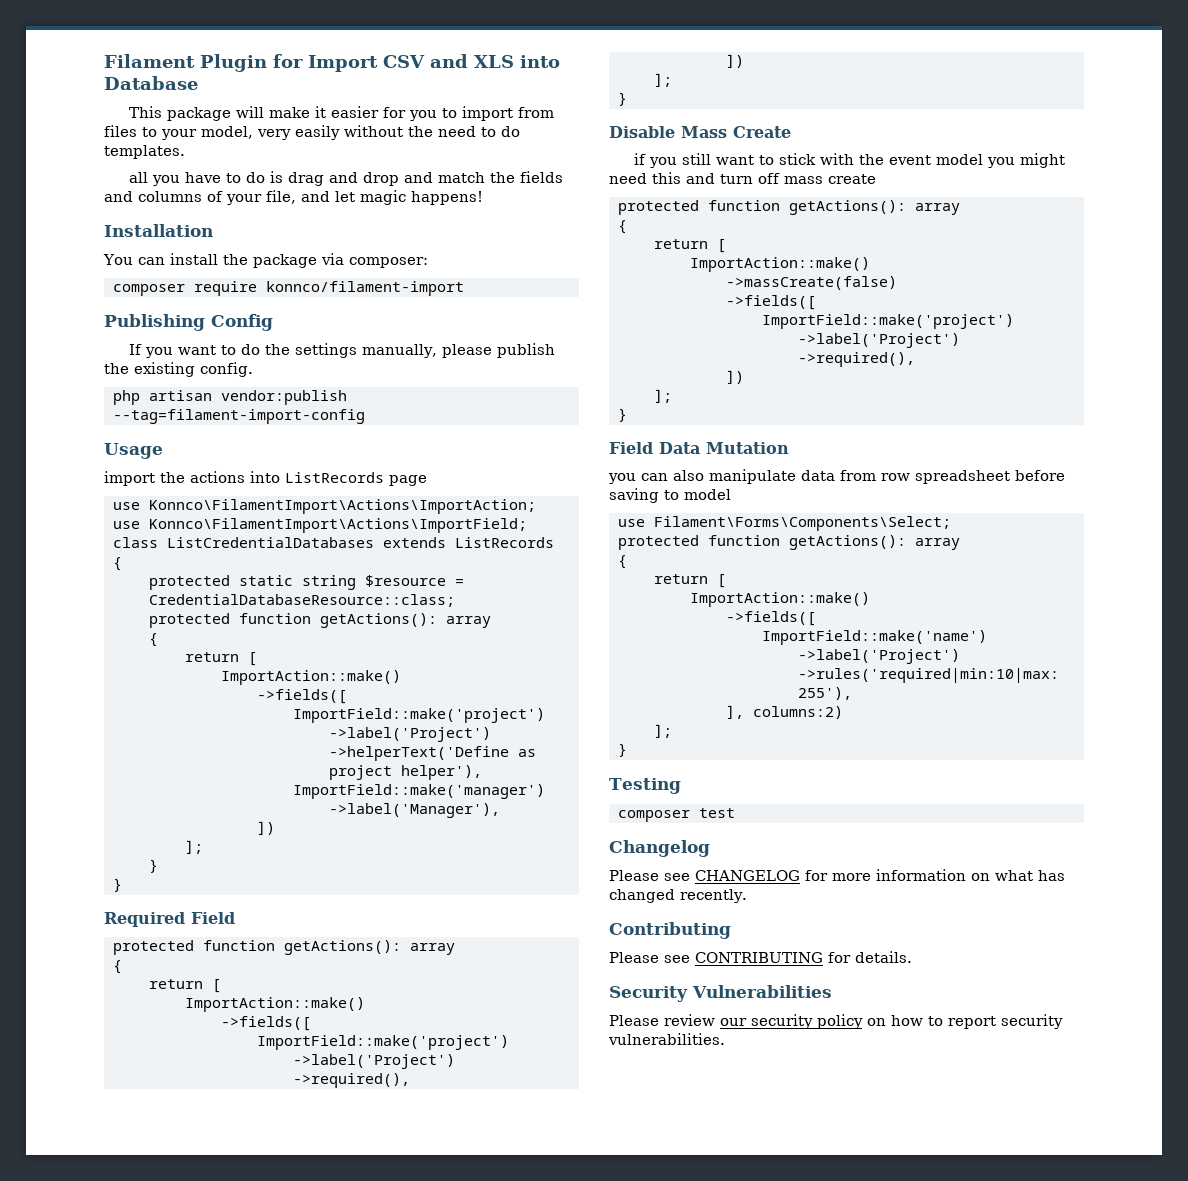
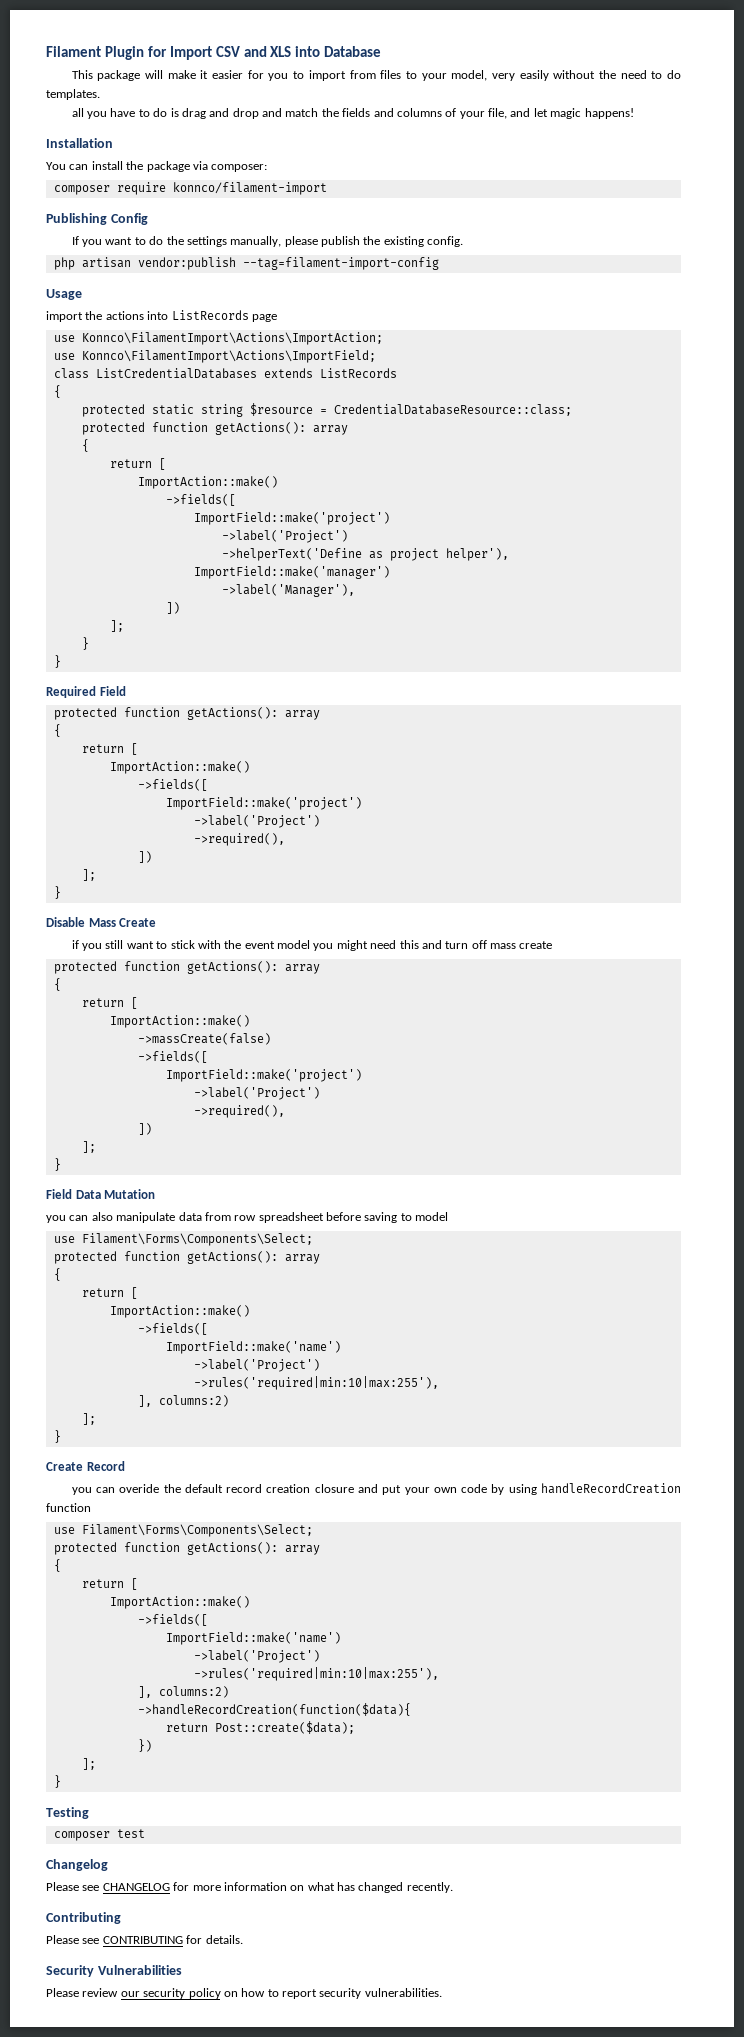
(627, 750) none -> [46,1461,125,1471] [71,1483,681,1495] [46,1503,91,1512] [53,1524,313,1537] [53,1542,320,1555] [53,1559,61,1572] [81,1578,138,1590] [109,1596,250,1609] [137,1614,208,1626] [165,1632,341,1645] [193,1650,320,1663] [193,1667,439,1681] [137,1686,229,1698] [137,1703,411,1716] [165,1721,355,1734] [137,1739,152,1752] [81,1758,96,1770] [53,1775,61,1788] // Create Record // you can overide the default record creation closure and put your own code by using handleRecordCreation function // use Filament\Forms\Components\Select; // protected function getActions(): array // { // return [ // ImportAction::make() // ->fields([ // ImportField::make('name') // ->label('Project') // ->rules('required|min:10|max:255'), // ], columns:2) // ->handleRecordCreation(function($data){ // return Post::create($data); // }) // ]; // }

